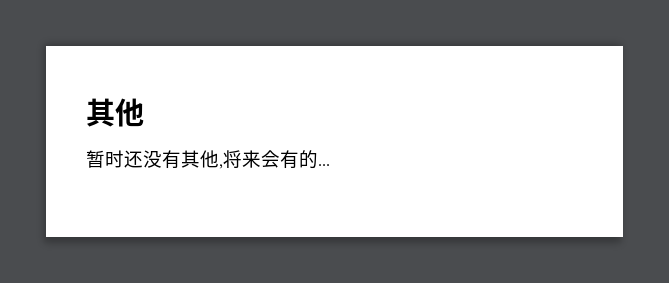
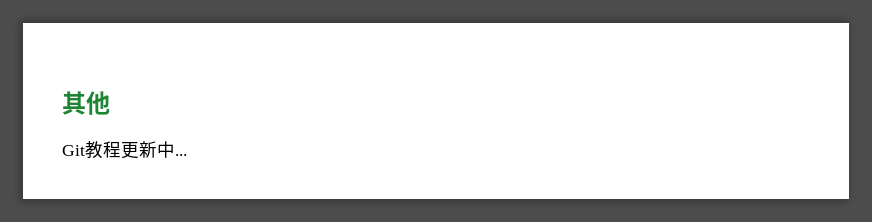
[86,150,318,169] 暂时还没有其他,将来会有的 -> [62,141,175,159] Git教程更新中

